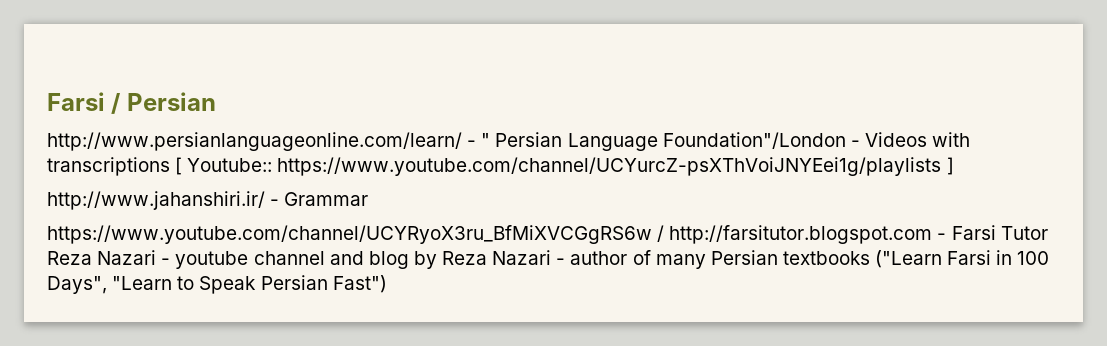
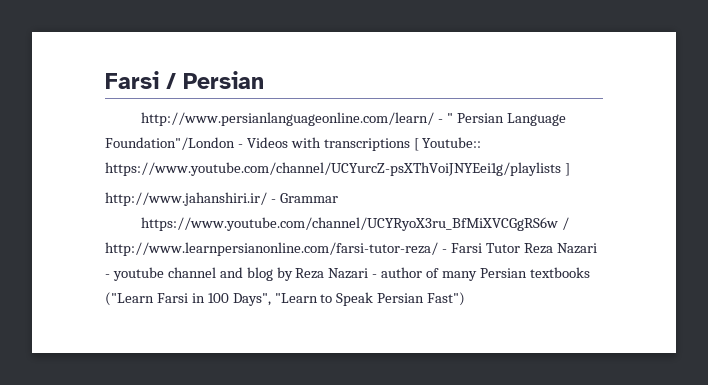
[669,225,933,244] http://farsitutor.blogspot.com -> [105,242,438,256] http://www.learnpersianonline.com/farsi-tutor-reza/

